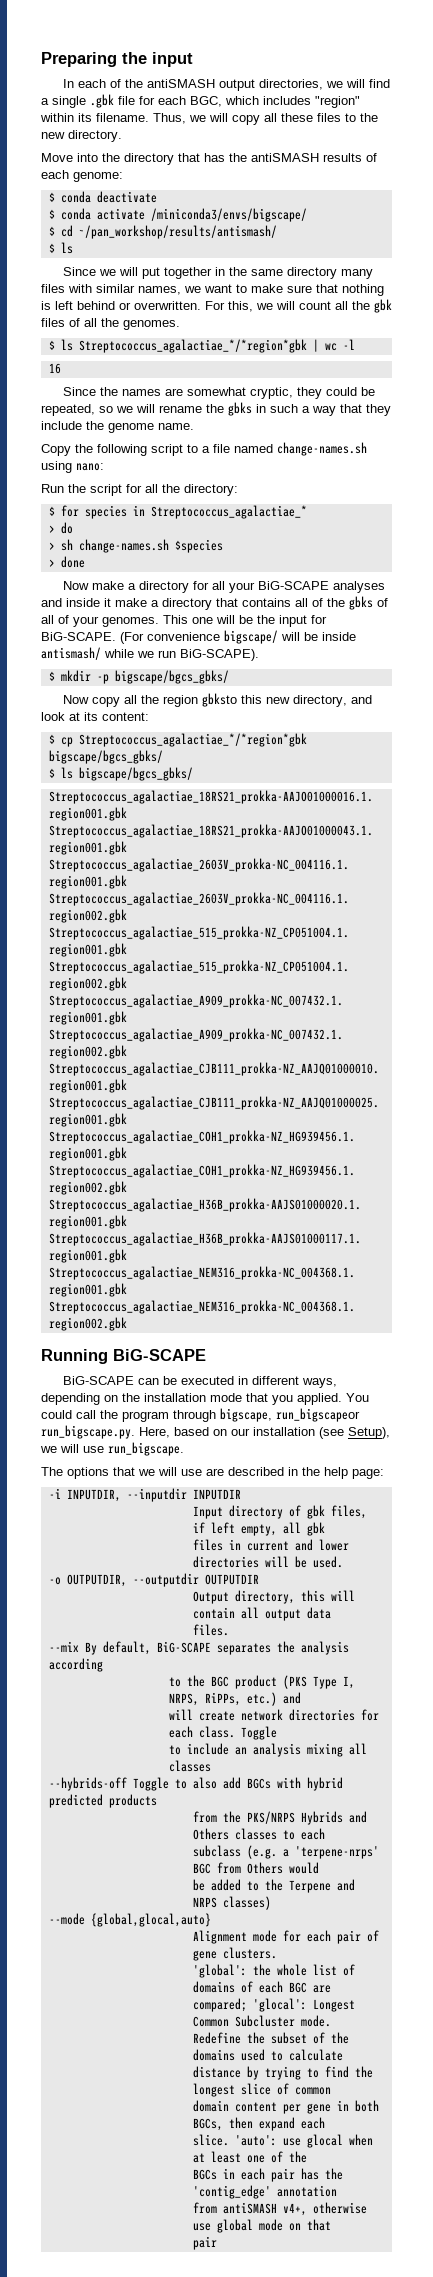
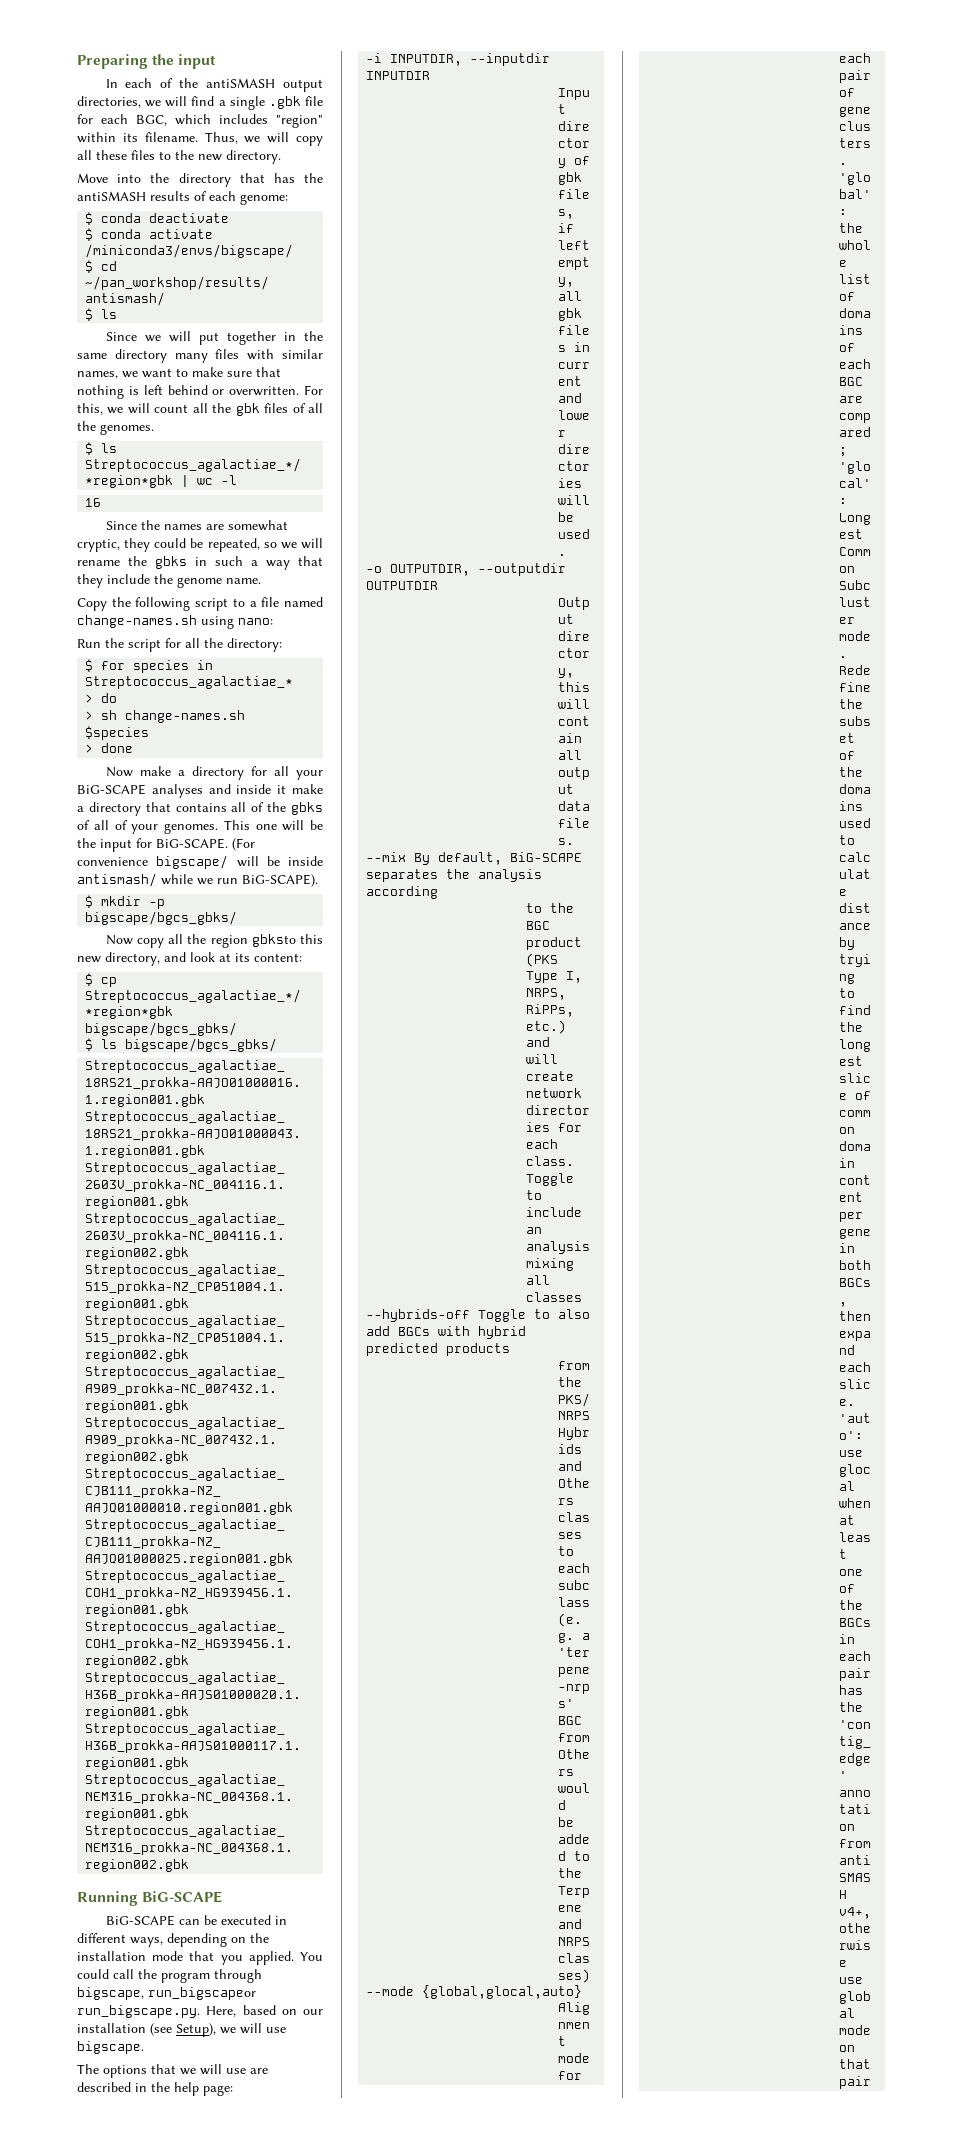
[108,1442,184,1456] run_bigscape. -> [77,2041,144,2054] bigscape.

